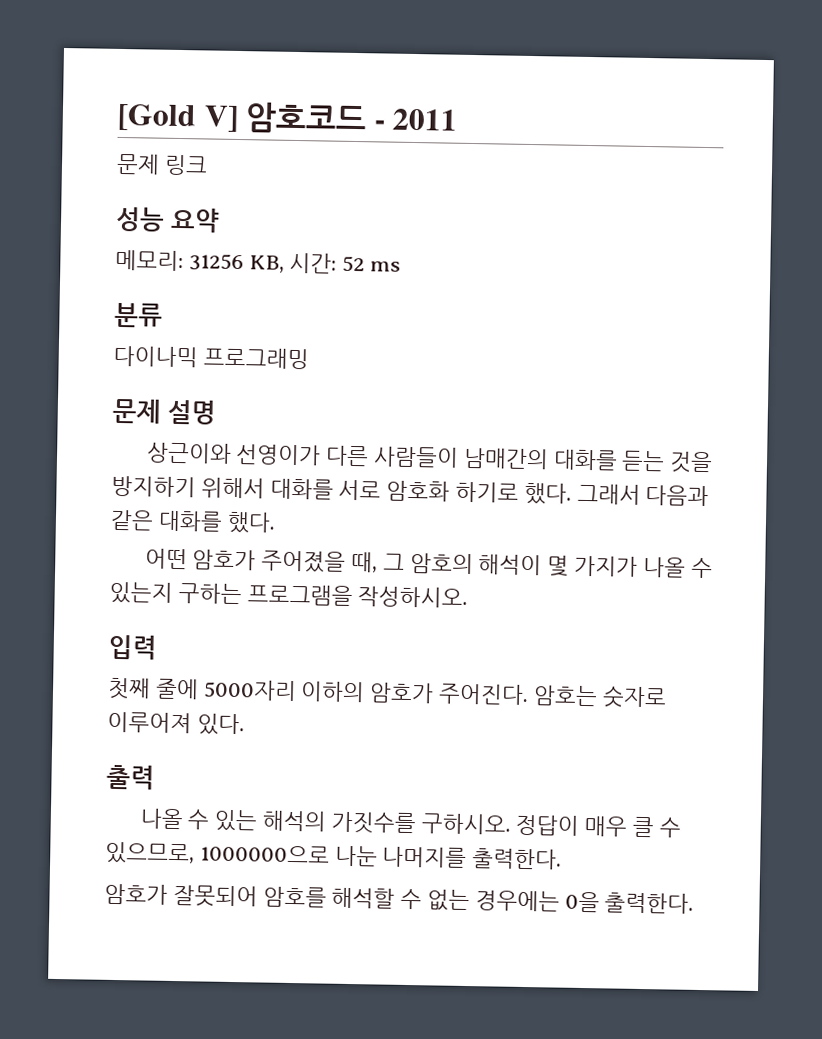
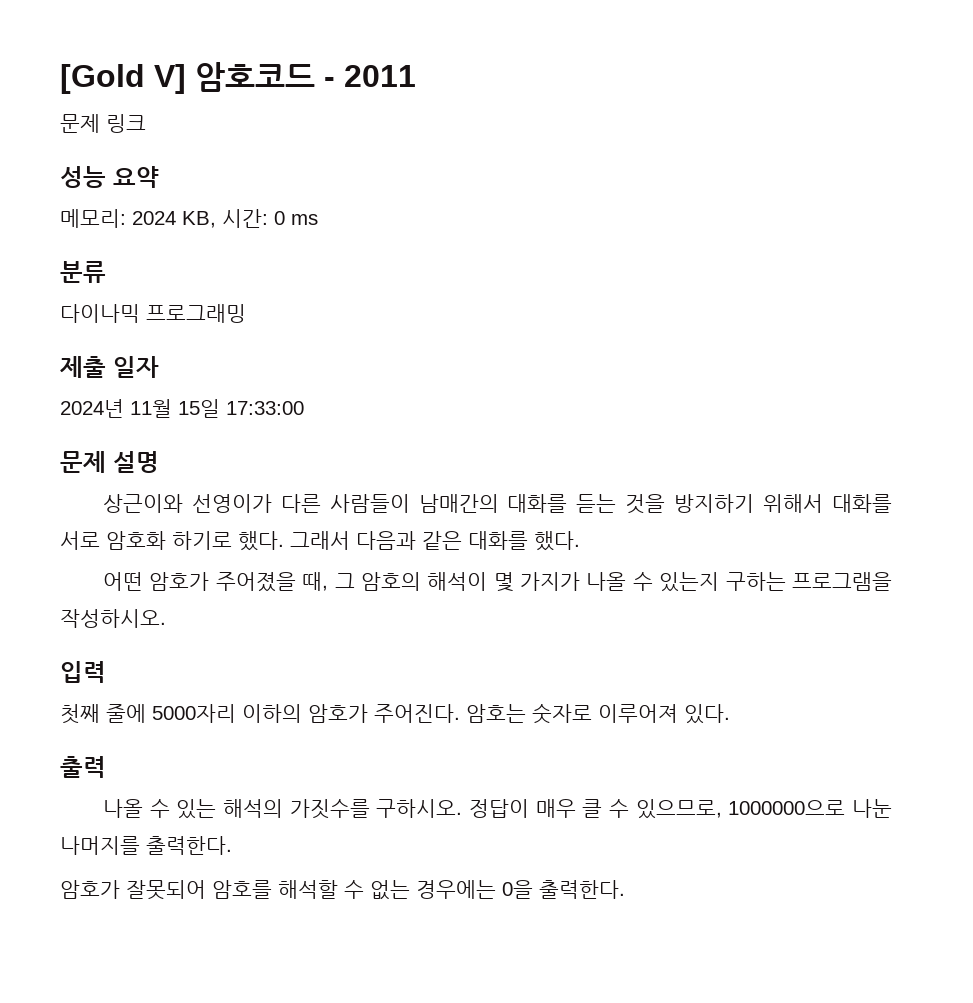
[188,253,244,272] 31256 -> [132,211,176,225] 2024
[342,255,366,273] 52 -> [274,211,285,225] 0
(309, 358) none -> [60,356,159,378] [60,399,304,418] // 제출 일자 // 2024년 11월 15일 17:33:00

